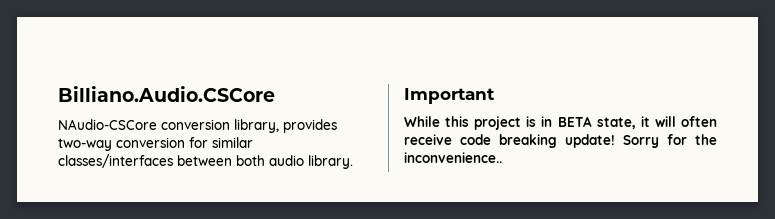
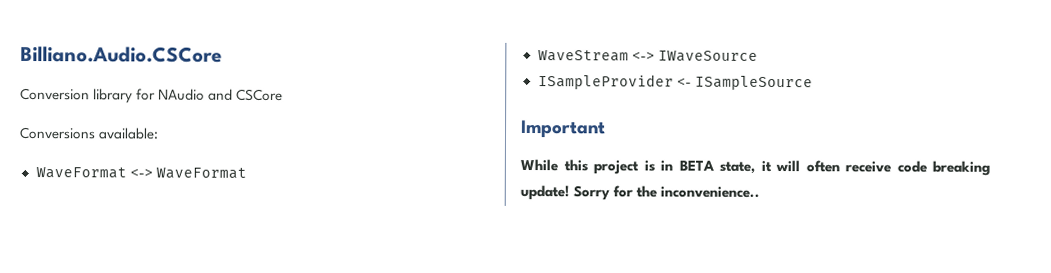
[58,119,337,133] [58,137,253,151] [58,154,353,169] NAudio-CSCore conversion library, provides two-way conversion for similar classes/interfaces between both audio library. -> [20,87,284,104] [19,126,160,140] [35,167,247,179] [537,50,758,62] [537,74,813,91] Conversion library for NAudio and CSCore // Conversions available: // WaveFormat <-> WaveFormat // WaveStream <-> IWaveSource // ISampleProvider <- ISampleSource

